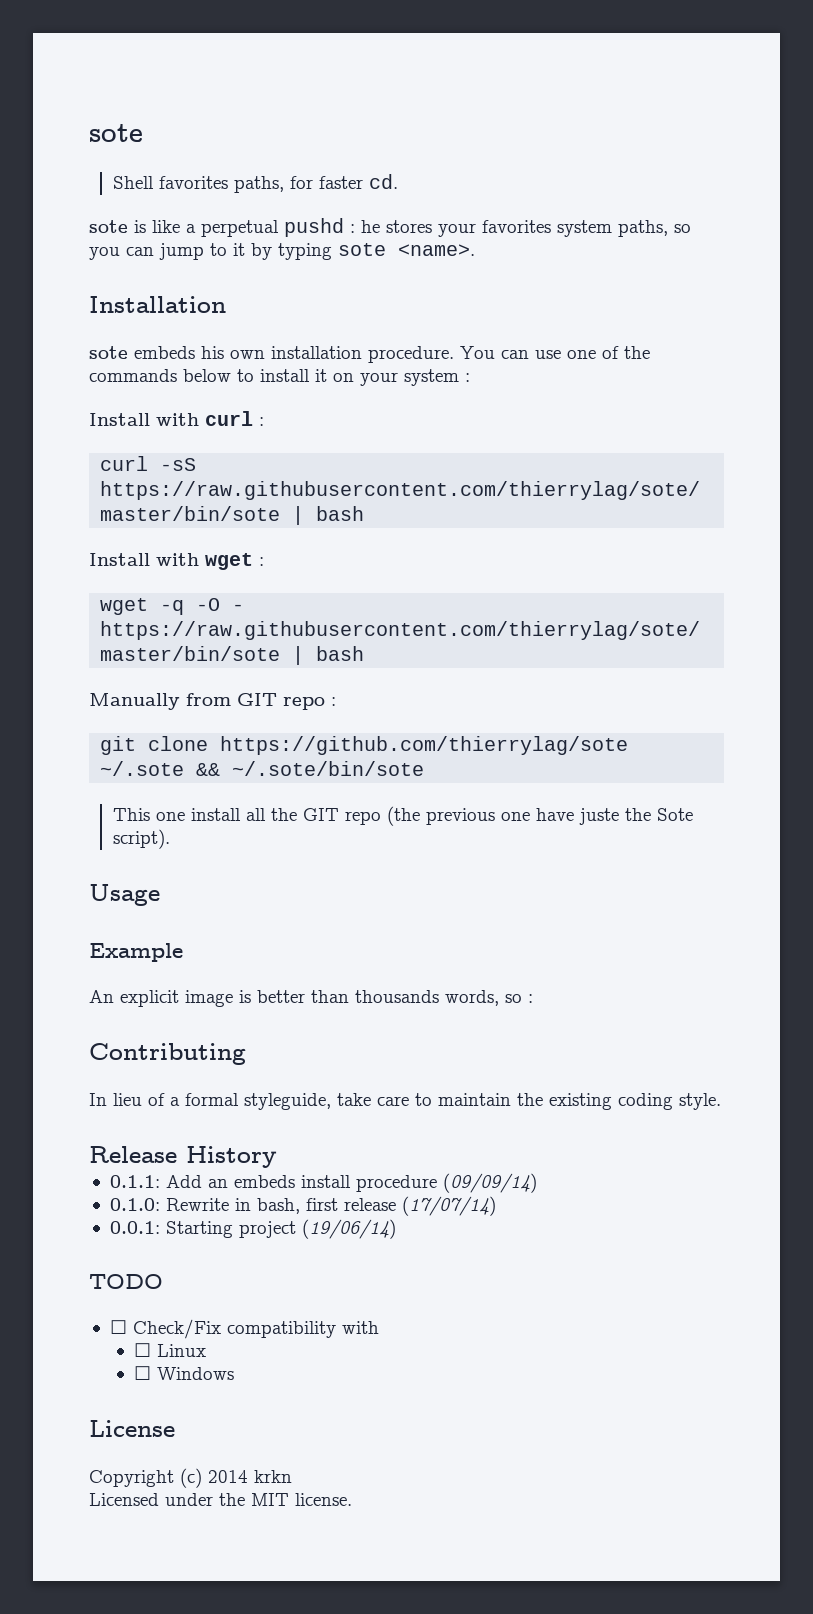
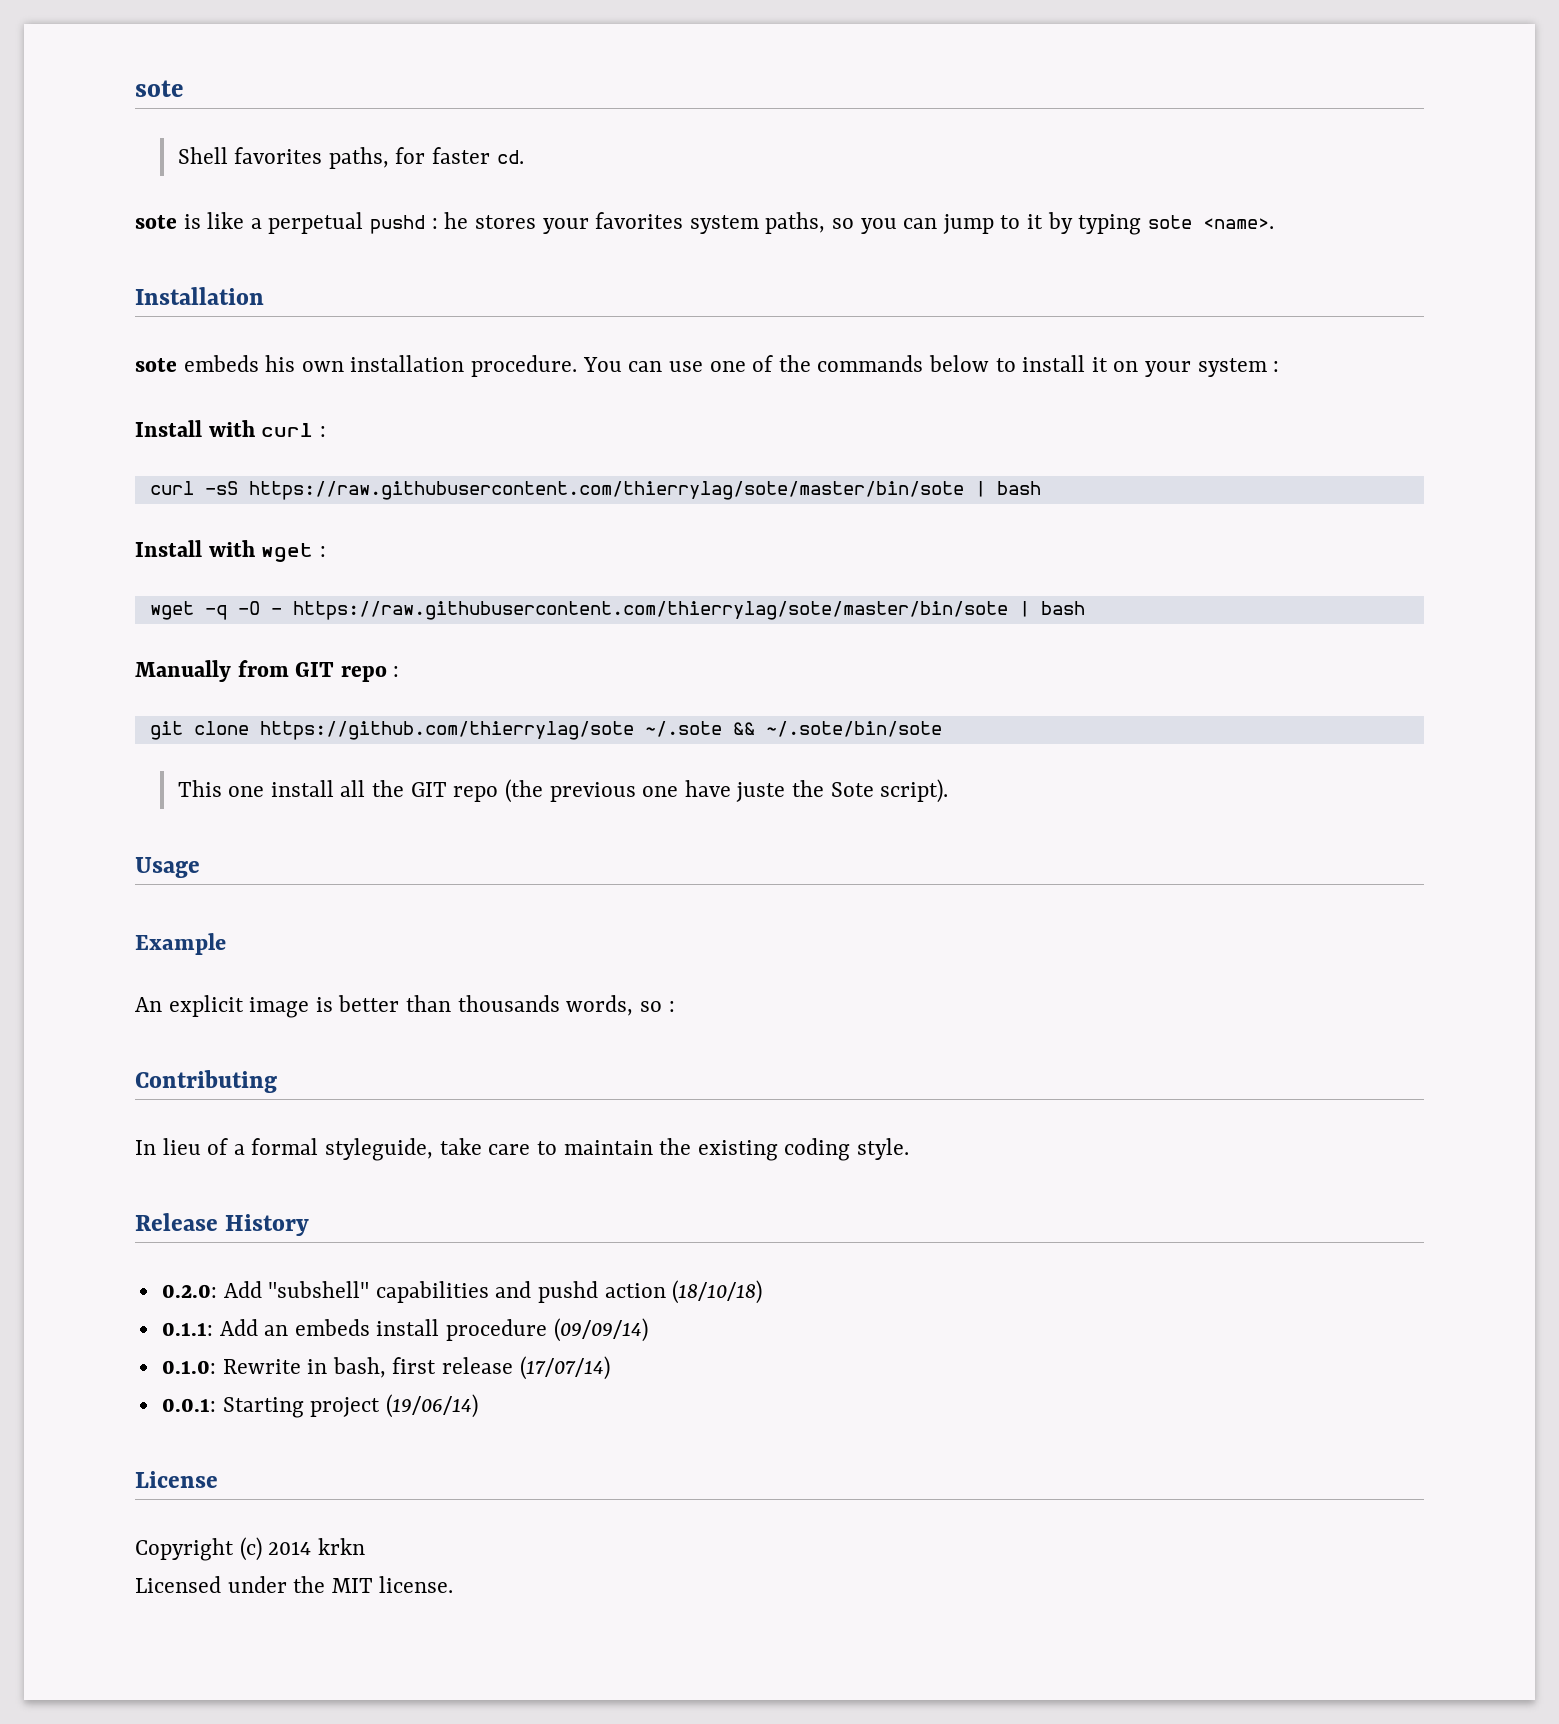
(277, 1157) none -> [161,1280,763,1304] // 0.2.0: Add "subshell" capabilities and pushd action (18/10/18)
[89,1274,163,1289] [109,1319,379,1339] [133,1343,206,1357] [133,1366,234,1380] // TODO // ☐ Check/Fix compatibility with // ☐ Linux // ☐ Windows -> (478, 1406) none

